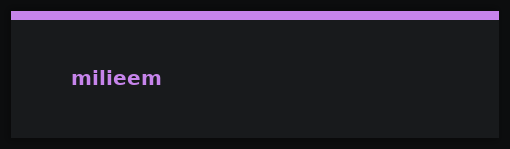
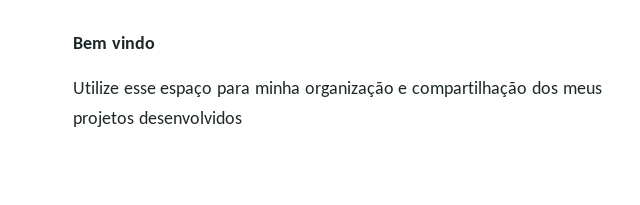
[71,70,162,85] milieem -> [73,36,155,49] [73,81,602,97] [73,111,242,127] Bem vindo // Utilize esse espaço para minha organização e compartilhação dos meus projetos desenvolvidos

